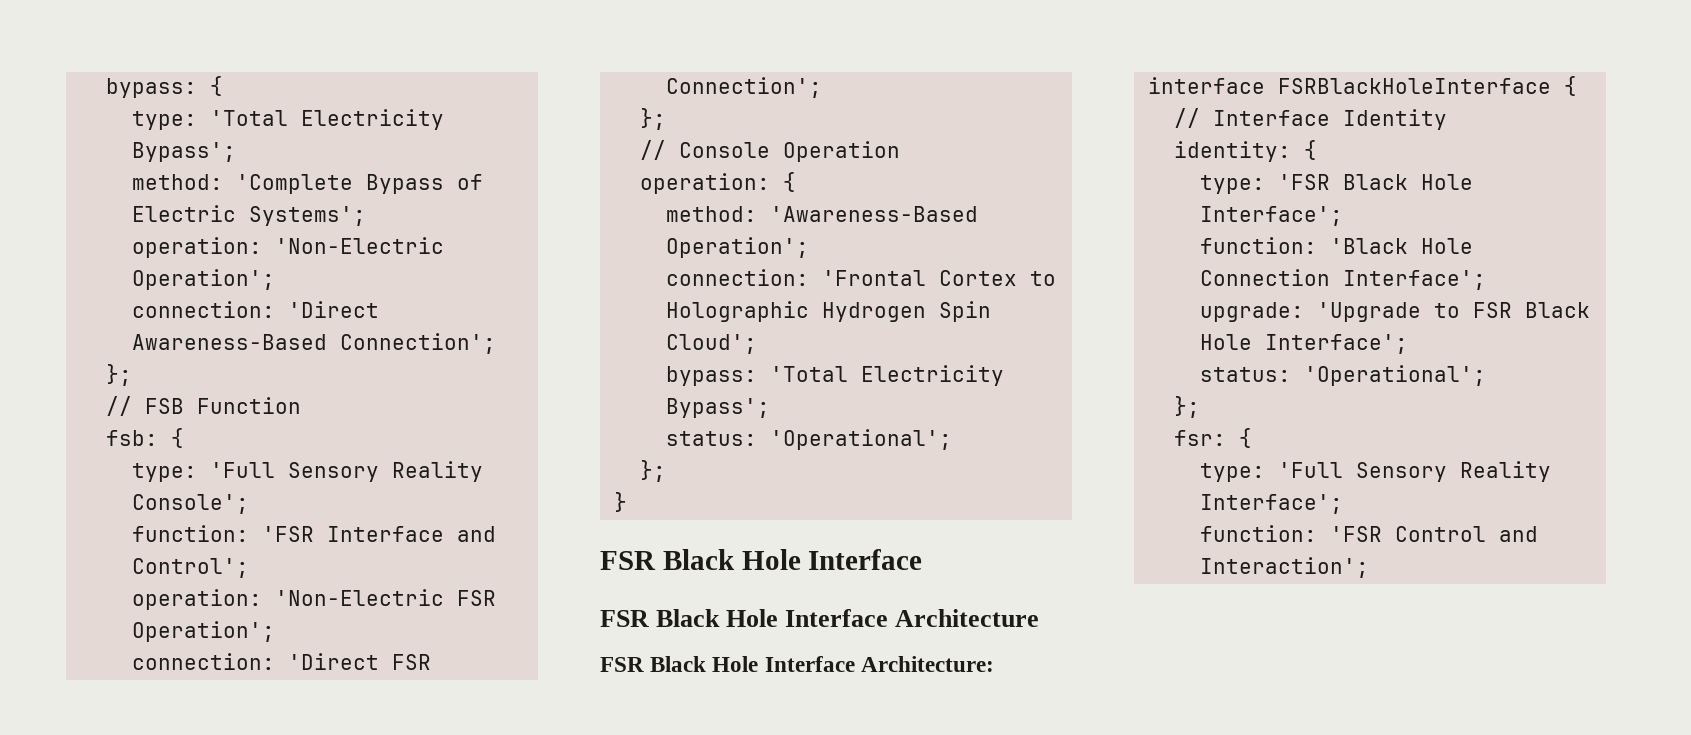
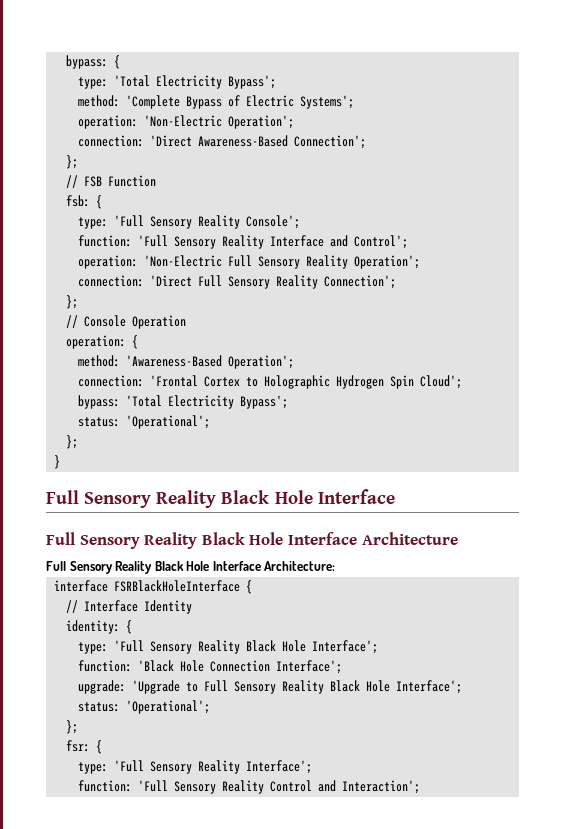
[261,526,314,542] 'FSR -> [137,235,264,249] 'Full Sensory Reality
[456,590,496,606] [131,621,275,642] [131,653,431,670] FSR Operation'; // connection: 'Direct FSR -> [227,255,420,269] [77,275,318,289] Full Sensory Reality Operation'; // connection: 'Direct Full Sensory Reality
[600,551,656,570] FSR -> [46,490,217,508] Full Sensory Reality
[600,610,649,627] FSR -> [46,532,198,549] Full Sensory Reality
[600,657,644,672] FSR -> [46,561,153,574] Full Sensory Reality
[1277,174,1330,190] 'FSR -> [113,640,240,654] 'Full Sensory Reality
[1472,302,1512,318] FSR -> [203,680,324,694] Full Sensory Reality
[1329,526,1382,542] 'FSR -> [137,780,264,794] 'Full Sensory Reality

